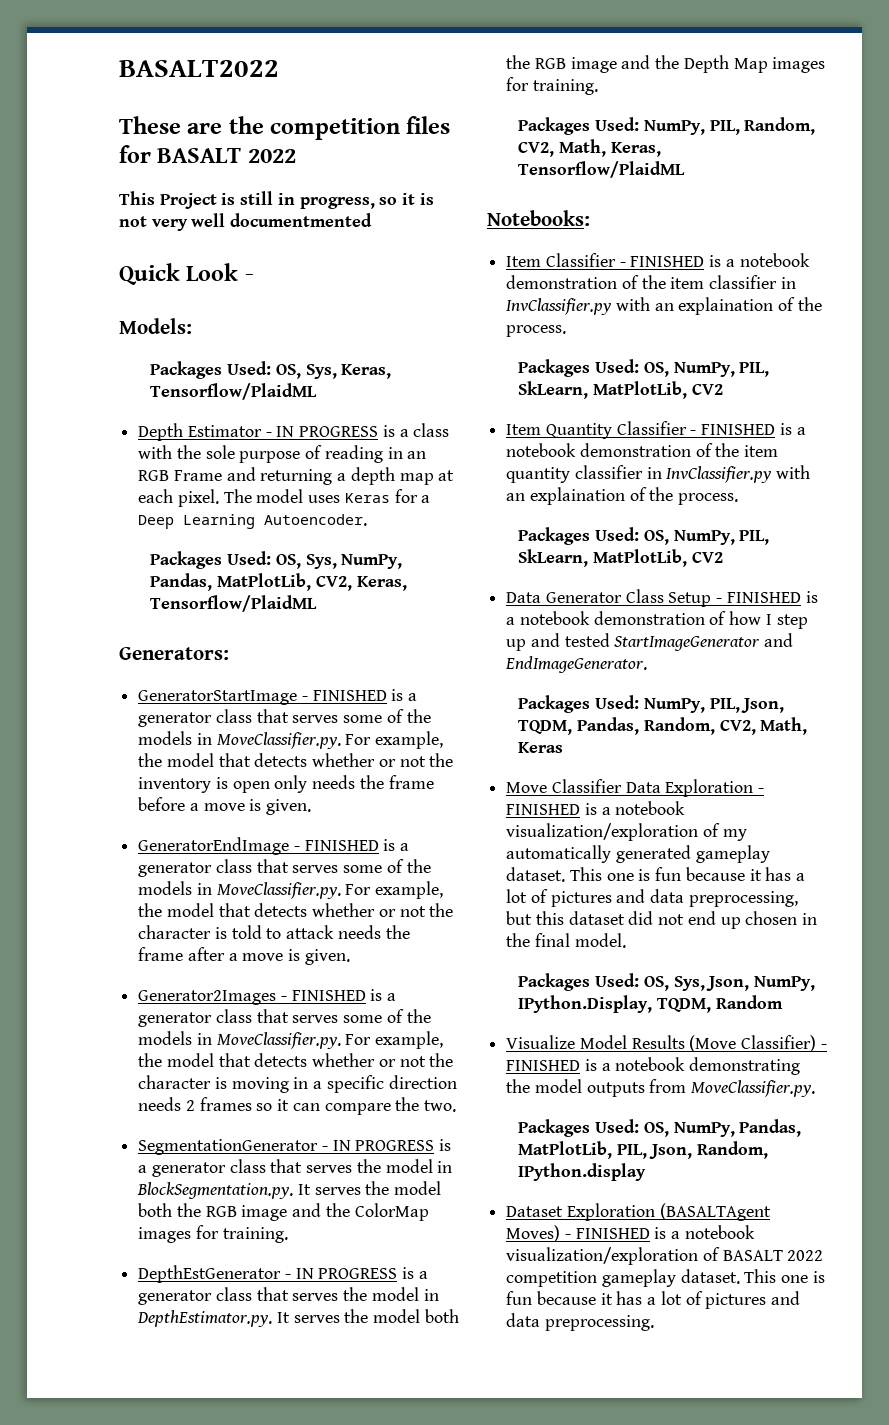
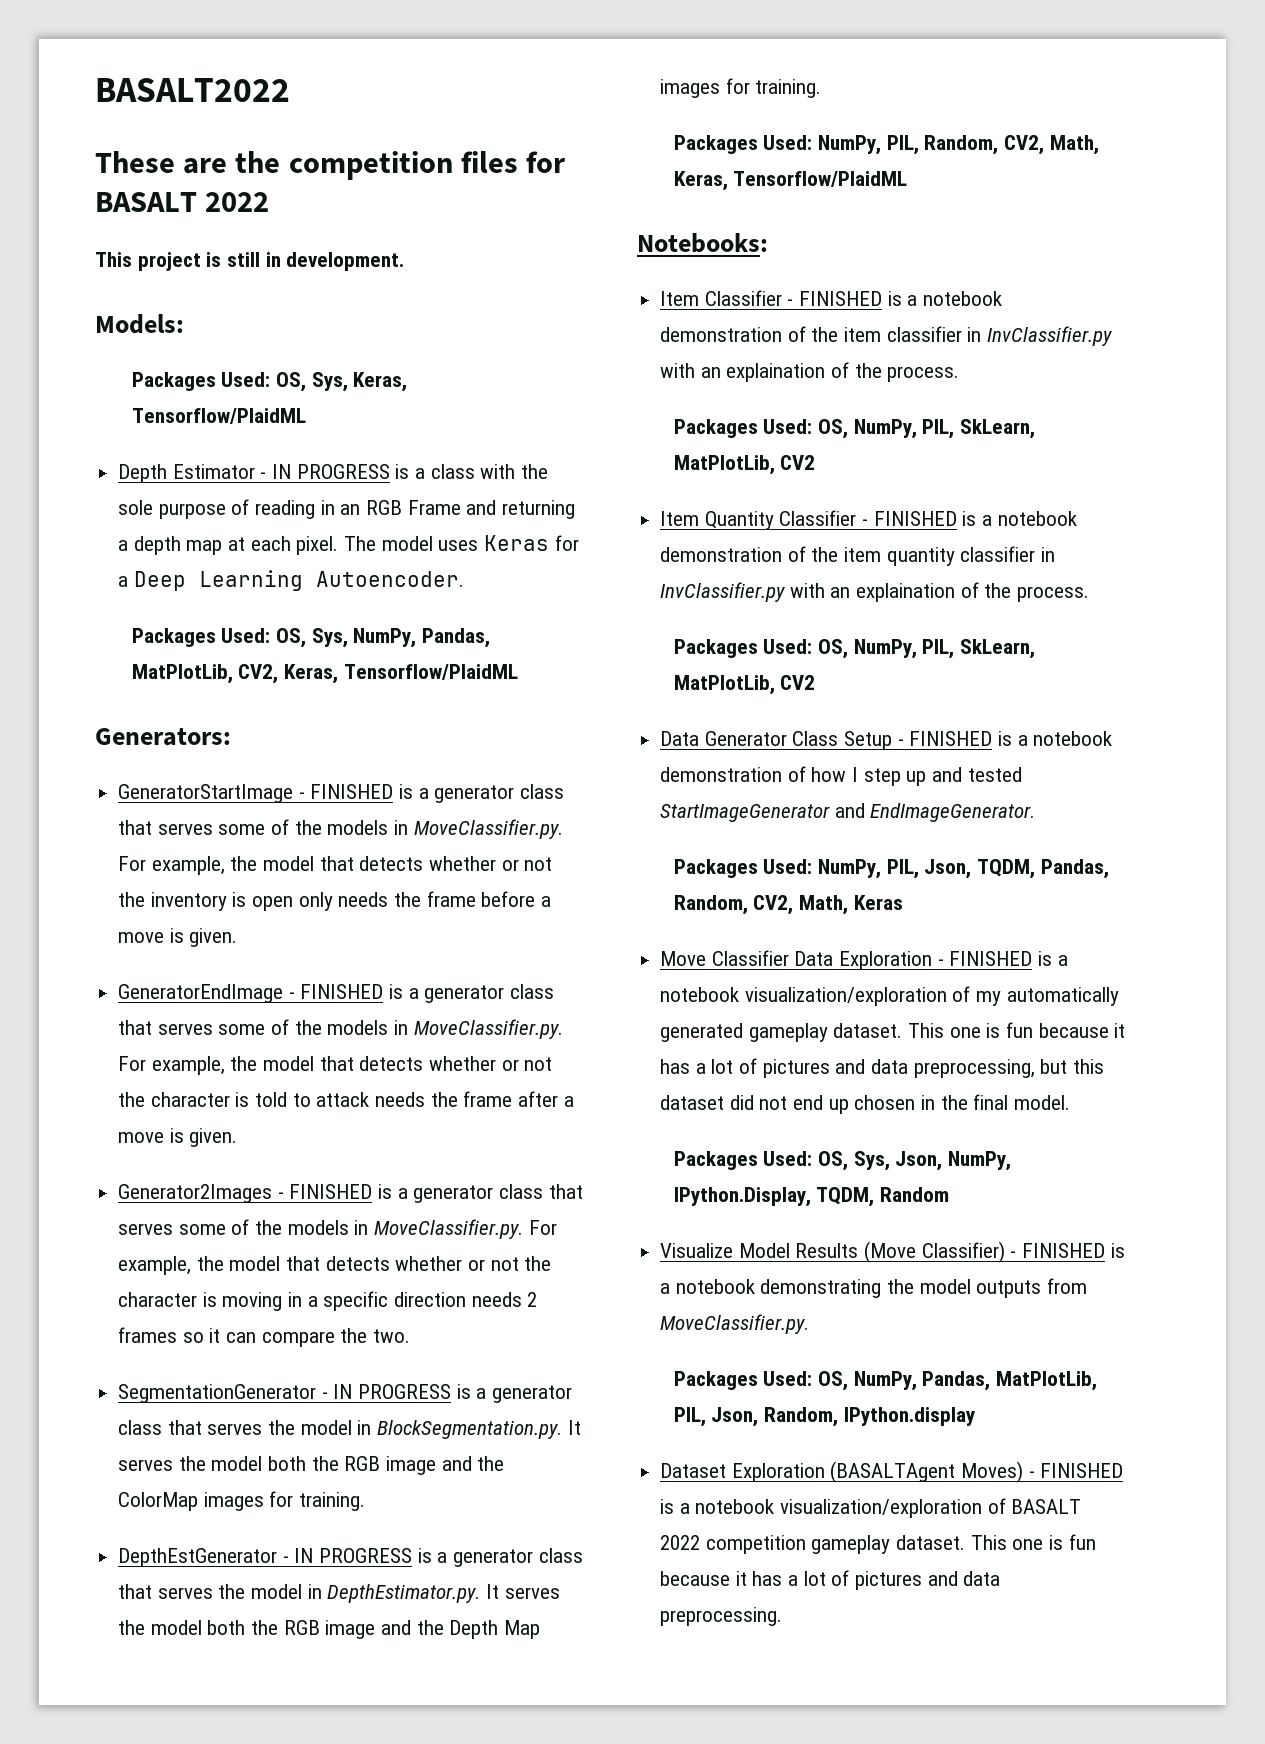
[159,193,217,209] Project -> [137,252,201,271] project
[299,193,434,209] [119,213,373,231] [119,263,254,285] progress, so it is not very well documentmented // Quick Look - -> [286,252,405,271] development.

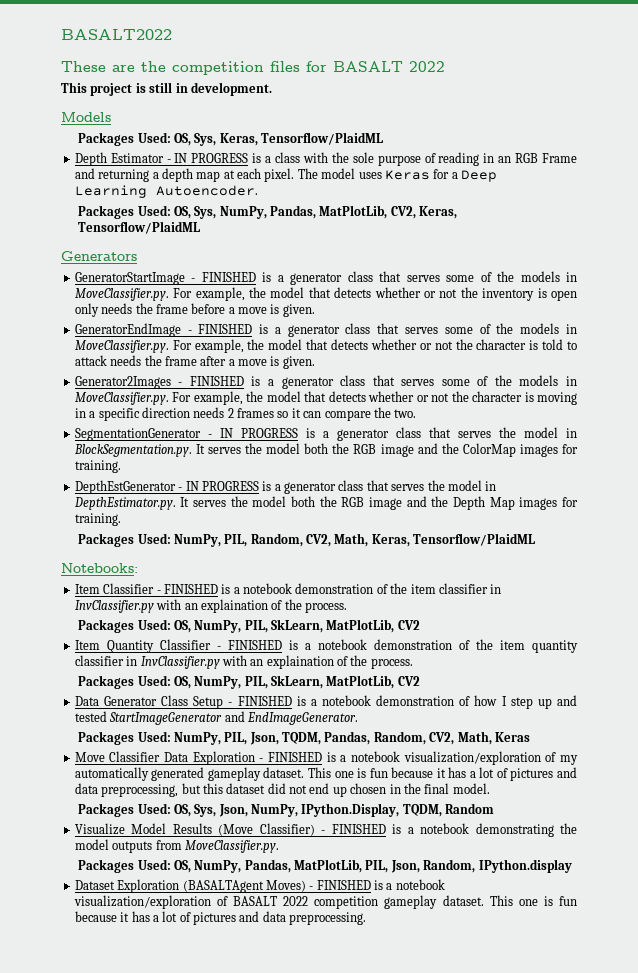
[95,314,184,334] Models: -> [61,112,111,122] Models
[95,728,231,746] Generators: -> [61,251,137,261] Generators

